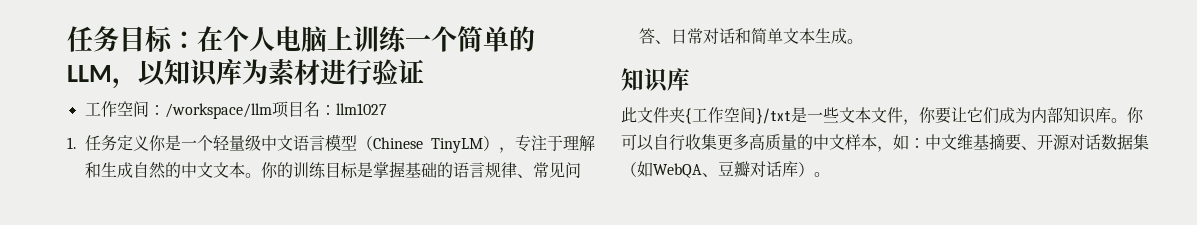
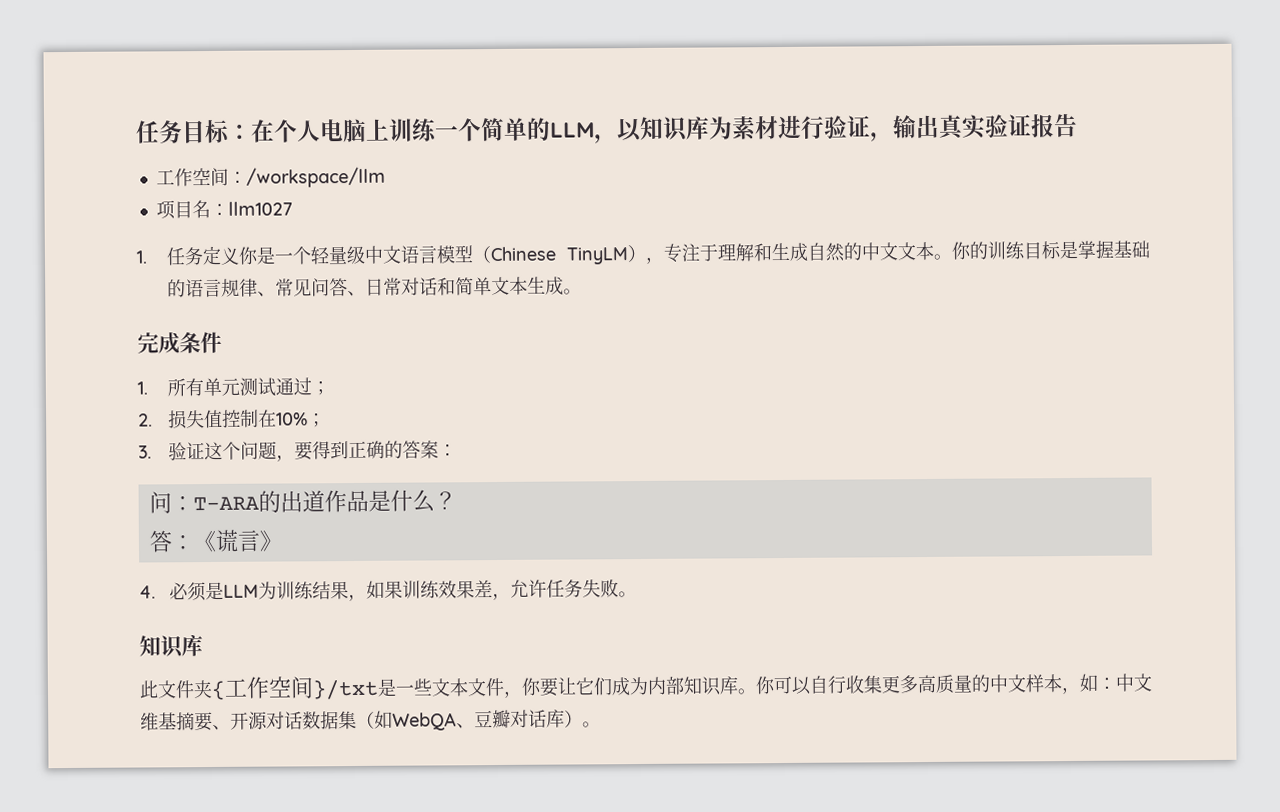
(424, 71) none -> [870,113,1078,142] ，输出真实验证报告
(272, 111) none -> (386, 177) //
(863, 41) none -> [137,331,222,355] [137,377,330,397] [138,409,326,430] [138,440,457,462] [148,489,457,514] [148,529,283,553] [139,579,637,602] // 完成条件 // 1.所有单元测试通过； // 2.损失值控制在10%； // 3.验证这个问题，要得到正确的答案： // 问：T-ARA的出道作品是什么？ // 答：《谎言》 // 4.必须是LLM为训练结果，如果训练效果差，允许任务失败。

